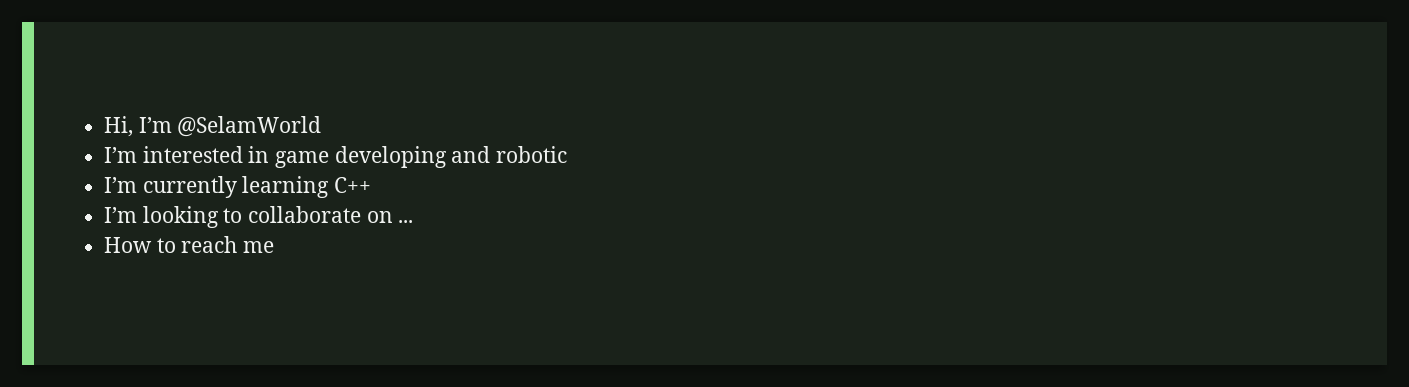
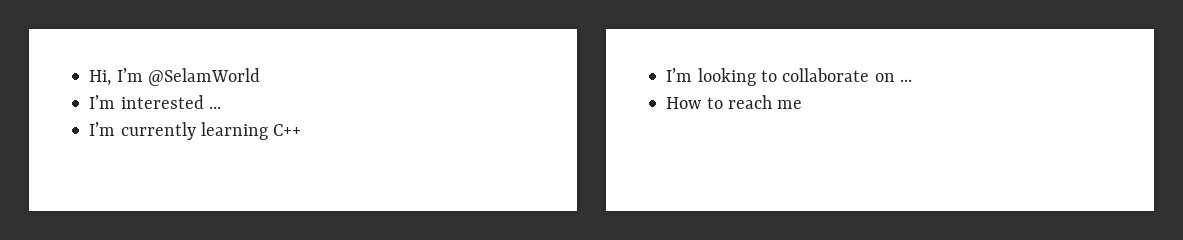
[248,146,568,168] in game developing and robotic -> [208,106,221,109] ...

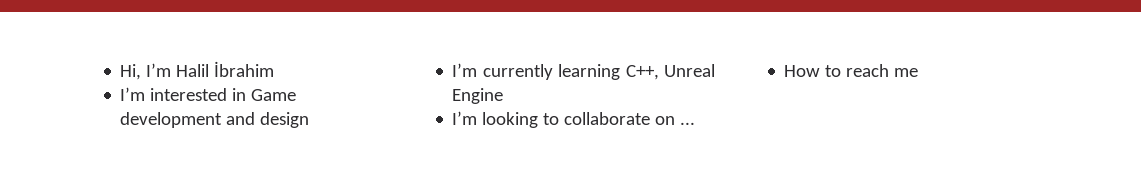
[147,68,260,86] @SelamWorld -> [176,61,275,77] Halil İbrahim
[208,106,221,109] ... -> [232,88,297,101] [120,112,310,128] in Game development and design
[273,124,302,136] C++ -> [625,64,715,80] [452,88,504,104] C++, Unreal Engine

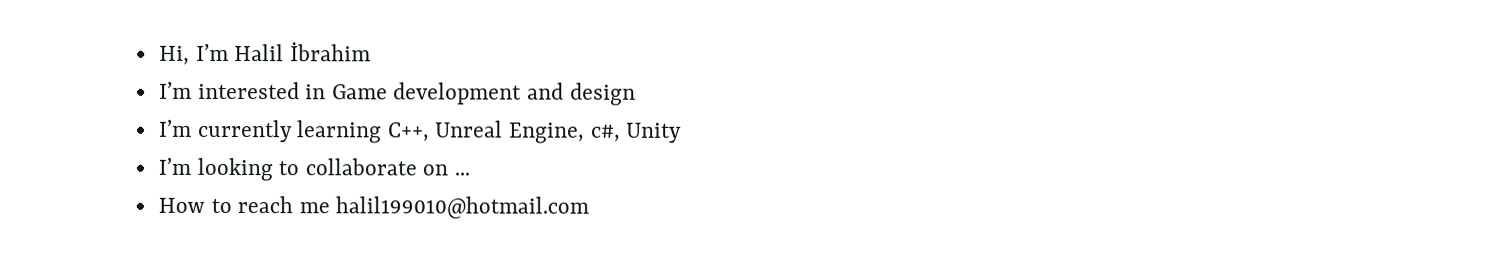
[452,88,504,104] Engine -> [508,122,683,144] Engine, c#, Unity
(919, 72) none -> [335,196,590,219] halil199010@hotmail.com

